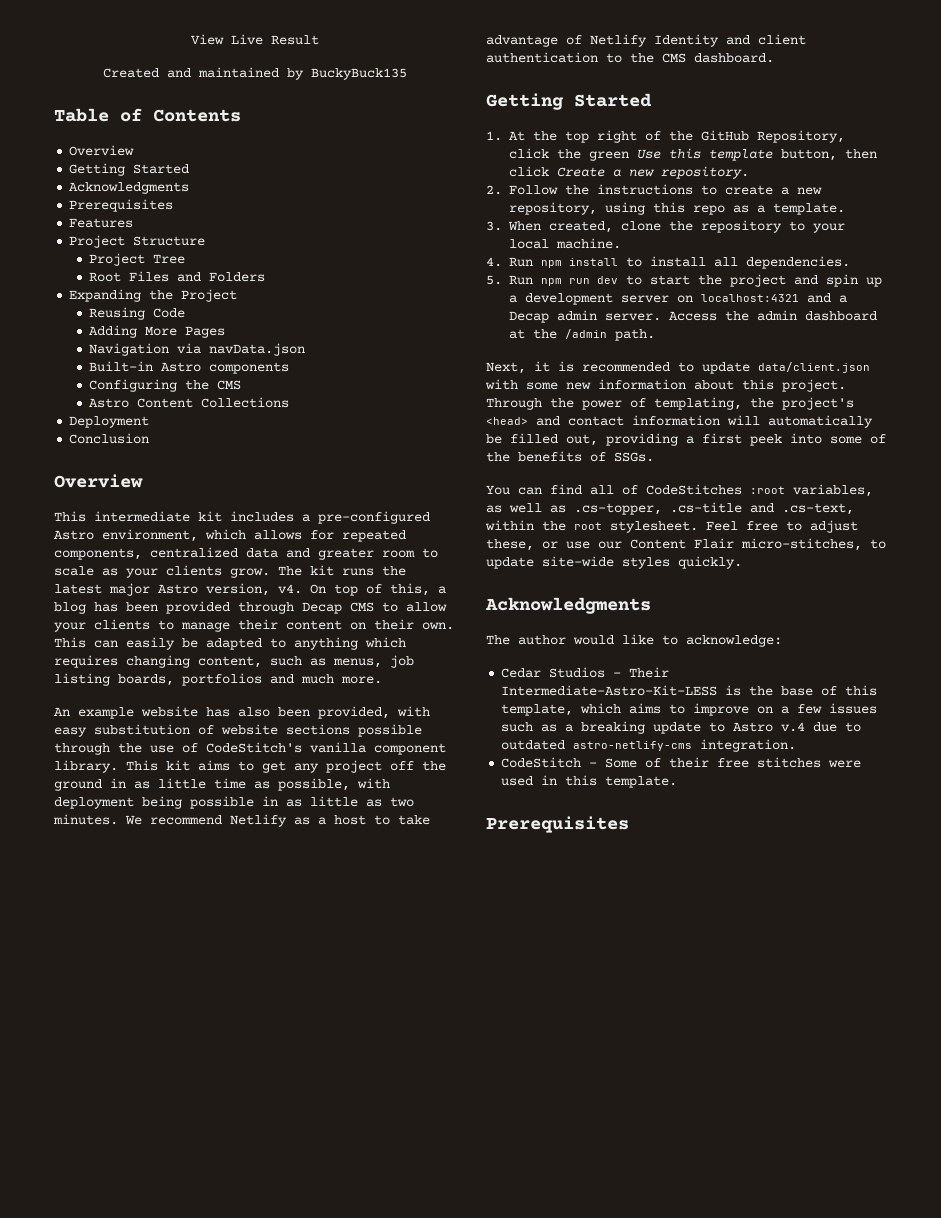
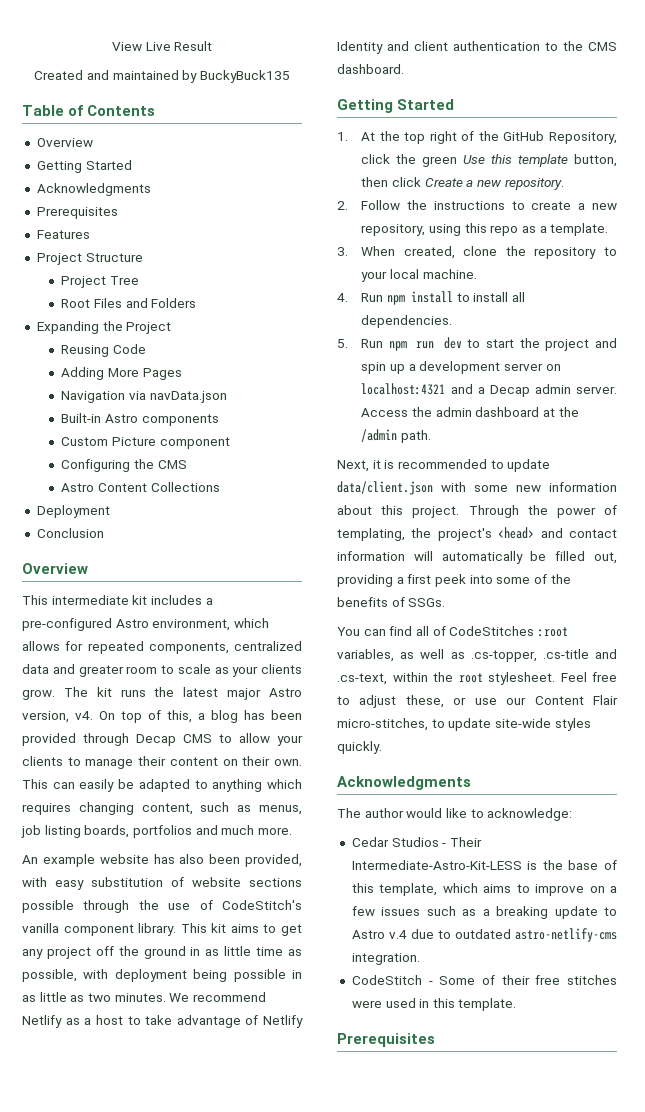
(290, 368) none -> [61,437,230,449] // Custom Picture component

